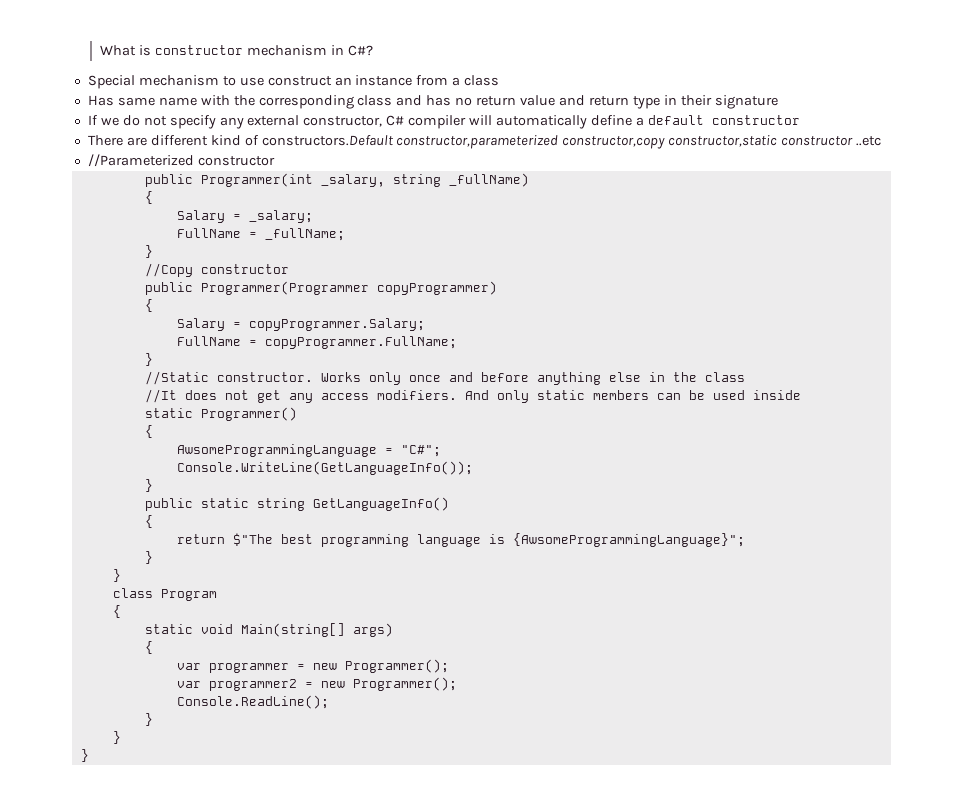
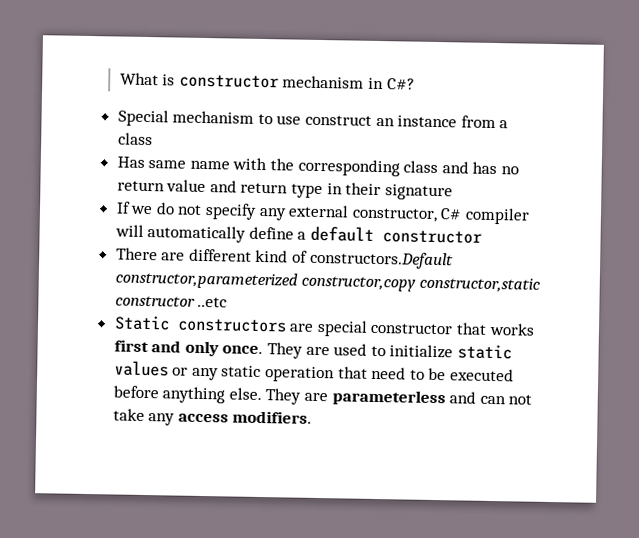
[87,154,275,167] [144,173,529,187] [144,191,153,204] [176,210,313,223] [176,228,345,241] [144,245,153,258] [144,263,289,277] [144,281,497,295] [144,299,153,312] [176,318,425,331] [176,336,457,349] [144,353,153,366] [144,371,745,385] [144,389,801,403] [144,407,297,421] [144,425,153,438] [176,444,441,457] [176,461,473,475] [144,479,153,492] [144,497,449,511] [144,515,153,528] [176,533,745,547] [144,551,153,564] [112,569,121,582] [112,588,217,601] [112,605,121,618] [144,623,393,637] [144,641,153,654] [176,659,449,673] [176,677,457,691] [176,695,329,709] [144,713,153,726] [112,731,121,744] [80,749,89,762] //Parameterized constructor // public Programmer(int _salary, string _fullName) // { // Salary = _salary; // FullName = _fullName; // } // //Copy constructor // public Programmer(Programmer copyProgrammer) // { // Salary = copyProgrammer.Salary; // FullName = copyProgrammer.FullName; // } // //Static constructor. Works only once and before anything else in the class // //It does not get any access modifiers. And only static members can be used inside // static Programmer() // { // AwsomeProgrammingLanguage = "C#"; // Console.WriteLine(GetLanguageInfo()); // } // public static string GetLanguageInfo() // { // return $"The best programming language is {AwsomeProgrammingLanguage}"; // } // } // class Program // { // static void Main(string[] args) // { // var programmer = new Programmer(); // var programmer2 = new Programmer(); // Console.ReadLine(); // } // } // } -> [113,315,535,337] [113,339,513,360] [113,360,515,383] [112,385,533,407] [112,408,313,426] Static constructors are special constructor that works first and only once. They are used to initialize static values or any static operation that need to be executed before anything else. They are parameterless and can not take any access modifiers.

